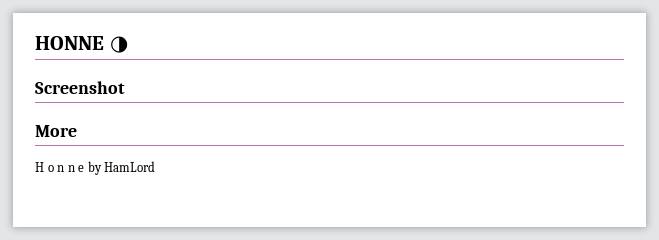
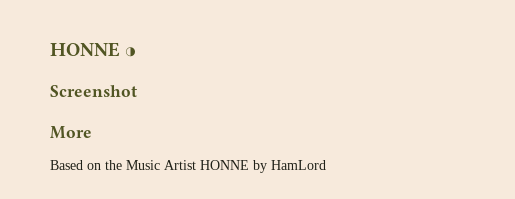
[35,162,85,172] H o n n e -> [50,160,249,170] Based on the Music Artist HONNE

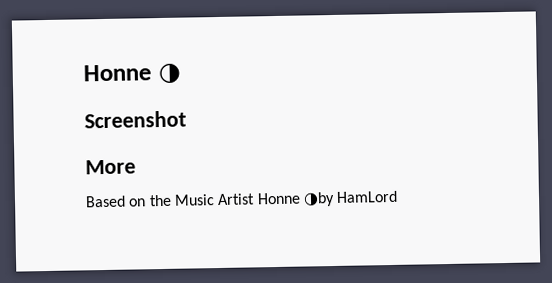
[50,42,120,57] HONNE -> [83,64,152,82] Honne
[200,160,267,173] HONNE by -> [256,191,335,207] Honne ◑by

